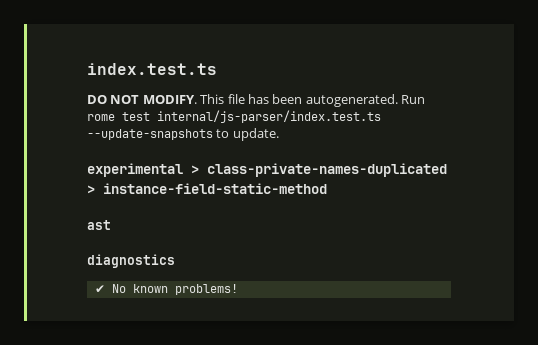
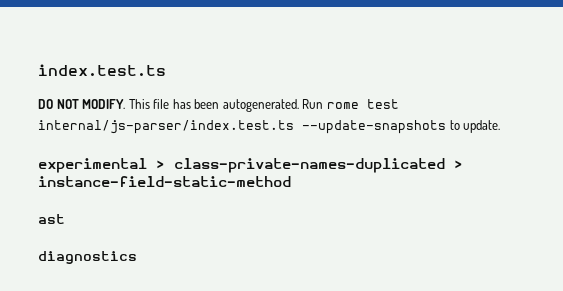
[94,284,238,295] // ✔ No known problems! -> (137, 257) none

